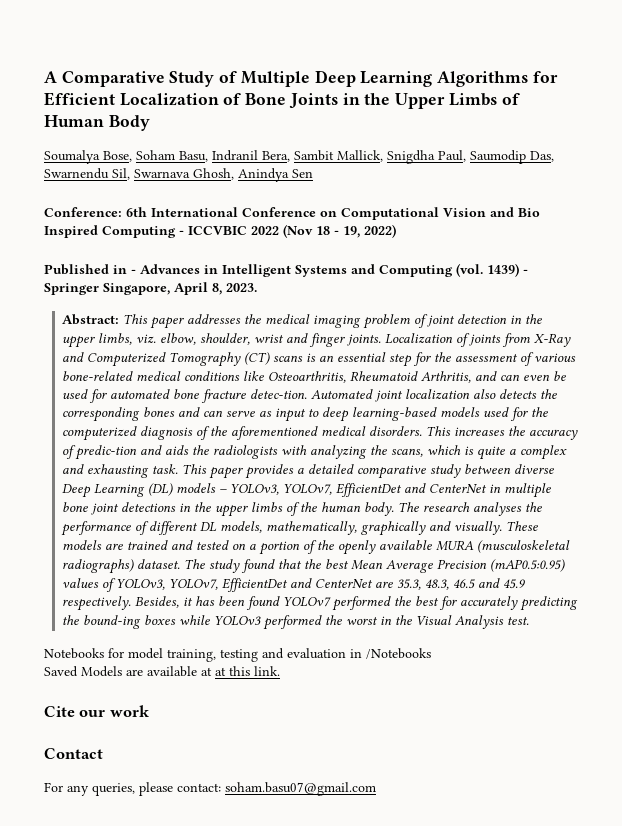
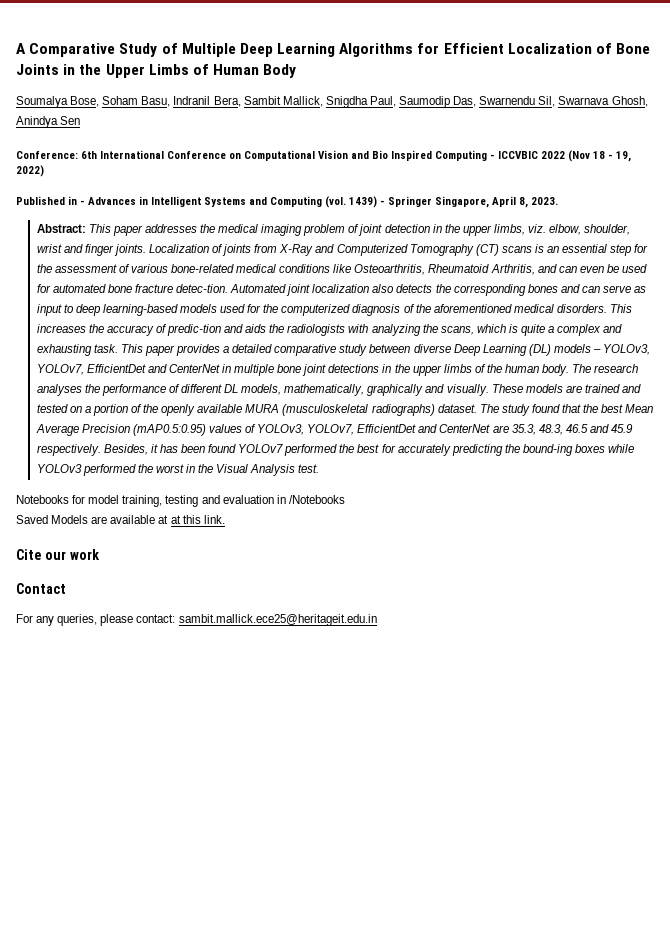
[225,782,376,796] soham.basu07@gmail.com -> [178,614,377,626] sambit.mallick.ece25@heritageit.edu.in

